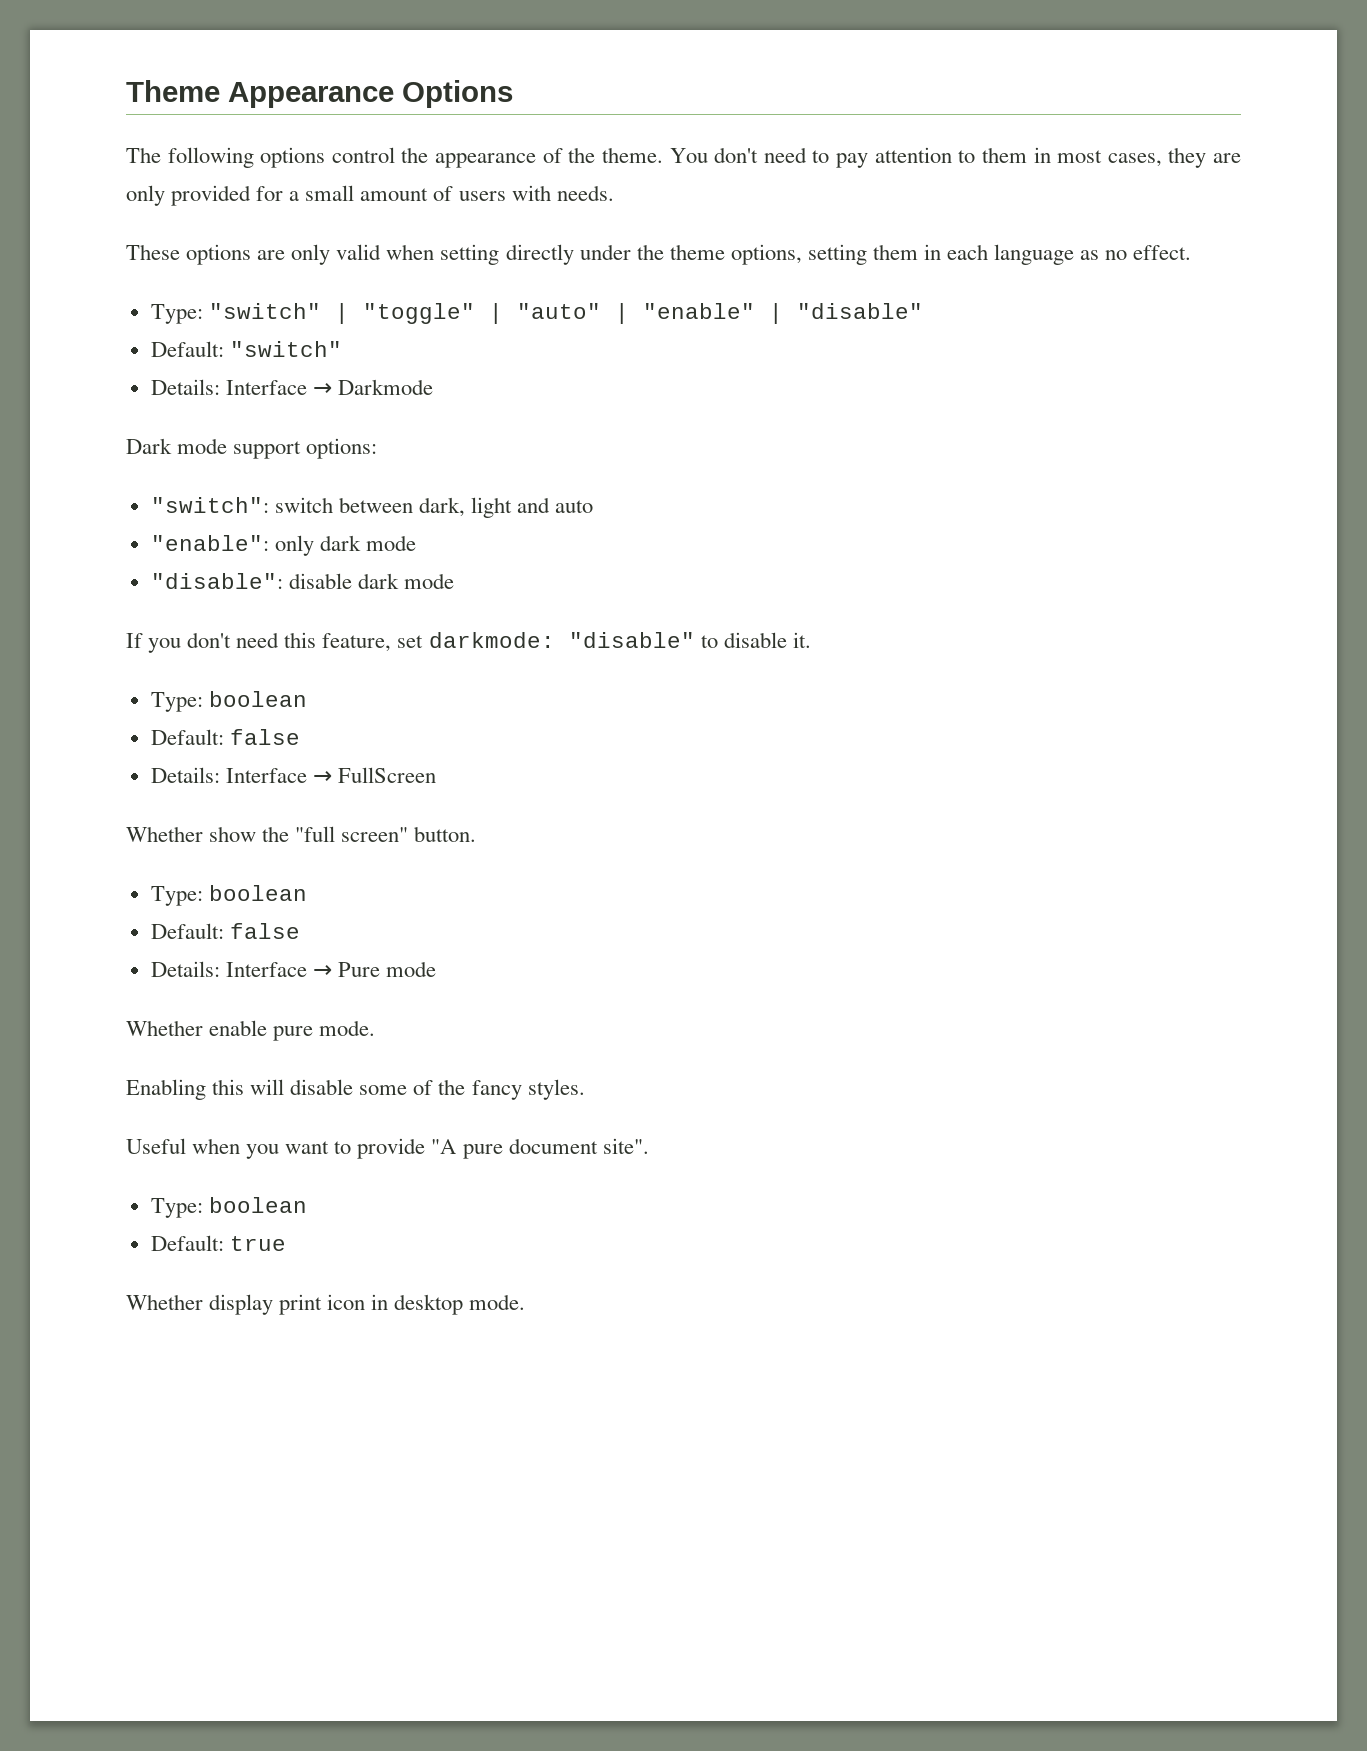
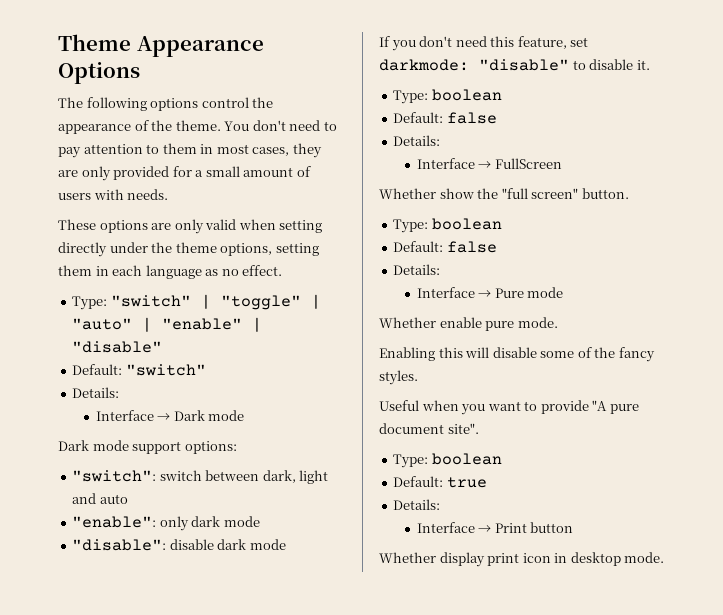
[225,379,433,395] Interface → Darkmode -> [95,410,245,421] // Interface → Dark mode
(220, 775) none -> (441, 140) //
(220, 969) none -> (441, 269) //
(286, 1243) none -> [393,499,441,510] [416,522,574,533] // Details: // Interface → Print button

